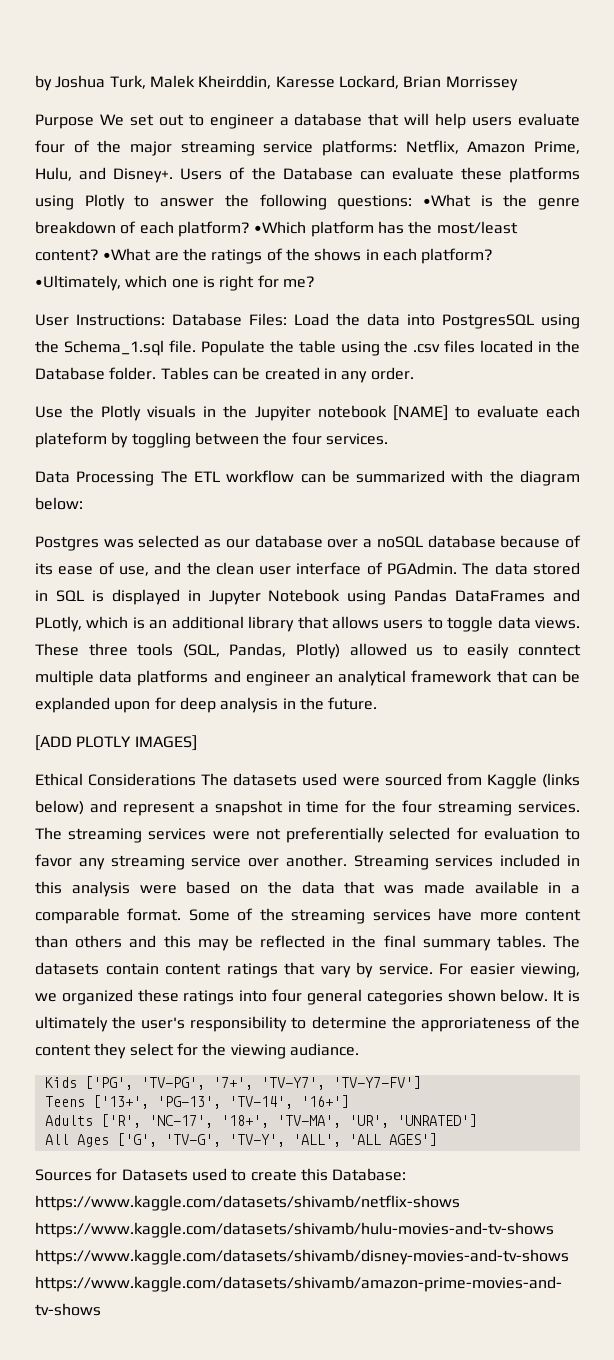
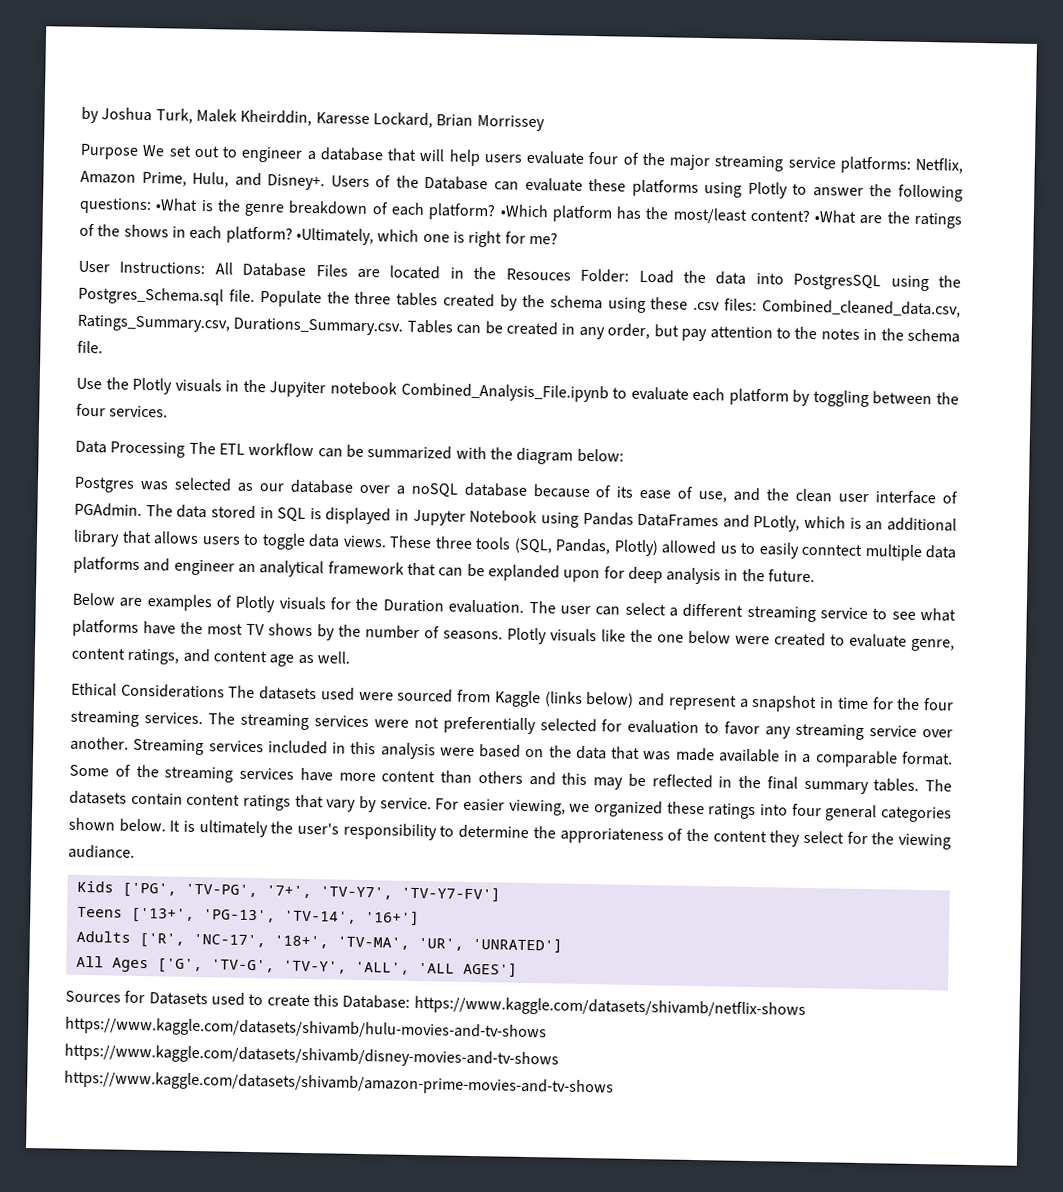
[172,313,287,326] Database Files: -> [214,262,630,283] All Database Files are located in the Resouces Folder:
[63,340,164,356] Schema_1.sql -> [78,286,224,306] Postgres_Schema.sql
[298,340,581,356] [35,367,157,380] table using the .csv files located in the Database folder. -> [354,291,961,318] [77,314,404,336] three tables created by the schema using these .csv files: Combined_cleaned_data.csv, Ratings_Summary.csv, Durations_Summary.csv.
[370,367,414,380] order. -> [607,323,960,343] [77,340,103,354] order, but pay attention to the notes in the schema file.
[392,405,448,421] [NAME] -> [400,382,609,403] Combined_Analysis_File.ipynb
[35,432,107,448] plateform -> [728,388,789,406] platform
[35,735,197,751] [ADD PLOTLY IMAGES] -> [72,592,957,623] [72,619,955,652] [71,647,350,667] Below are examples of Plotly visuals for the Duration evaluation. The user can select a different streaming service to see what platforms have the most TV shows by the number of seasons. Plotly visuals like the one below were created to evaluate genre, content ratings, and content age as well.

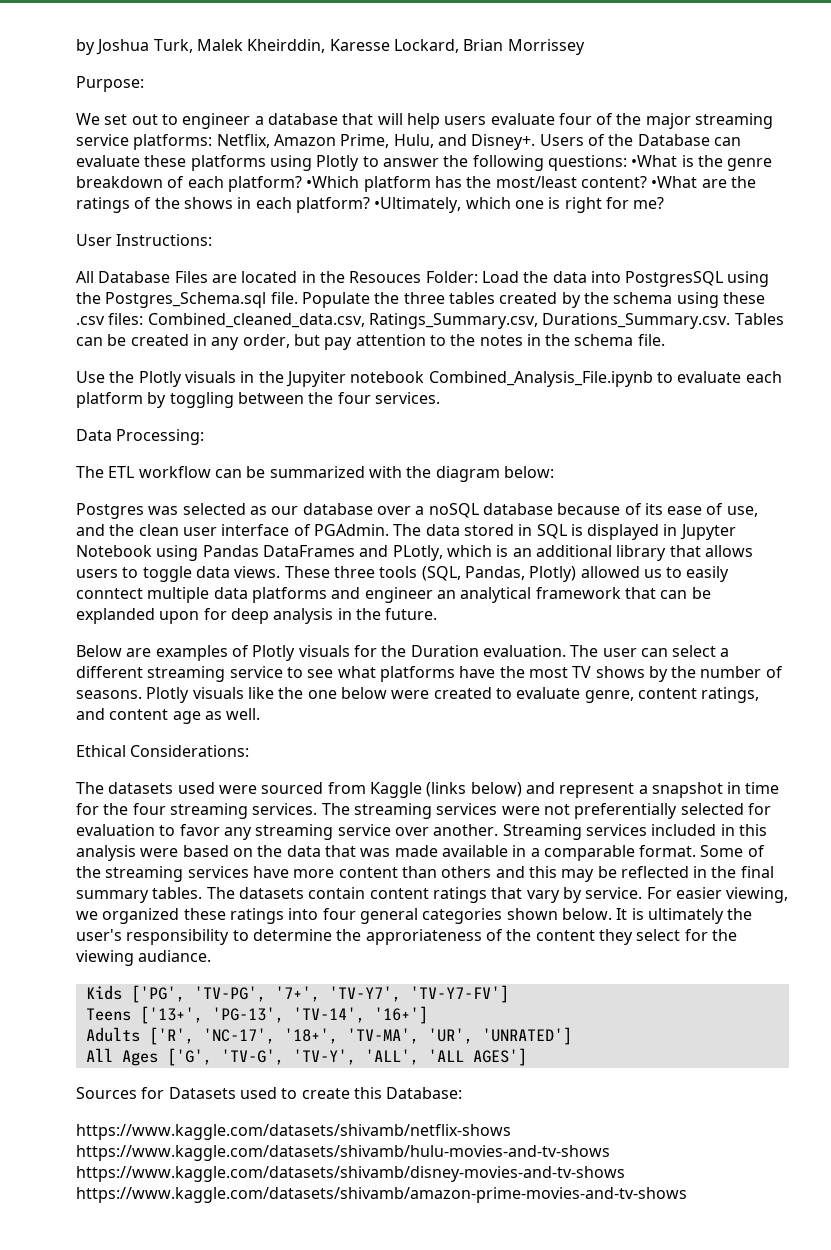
[80,143,139,160] Purpose -> [76,76,144,92] Purpose: //
(206, 268) none -> (213, 240) //
[110,441,186,458] Processing -> [116,429,205,445] Processing: //
[120,683,225,699] Considerations -> [130,745,250,757] Considerations: //
(411, 1001) none -> (463, 1093) //

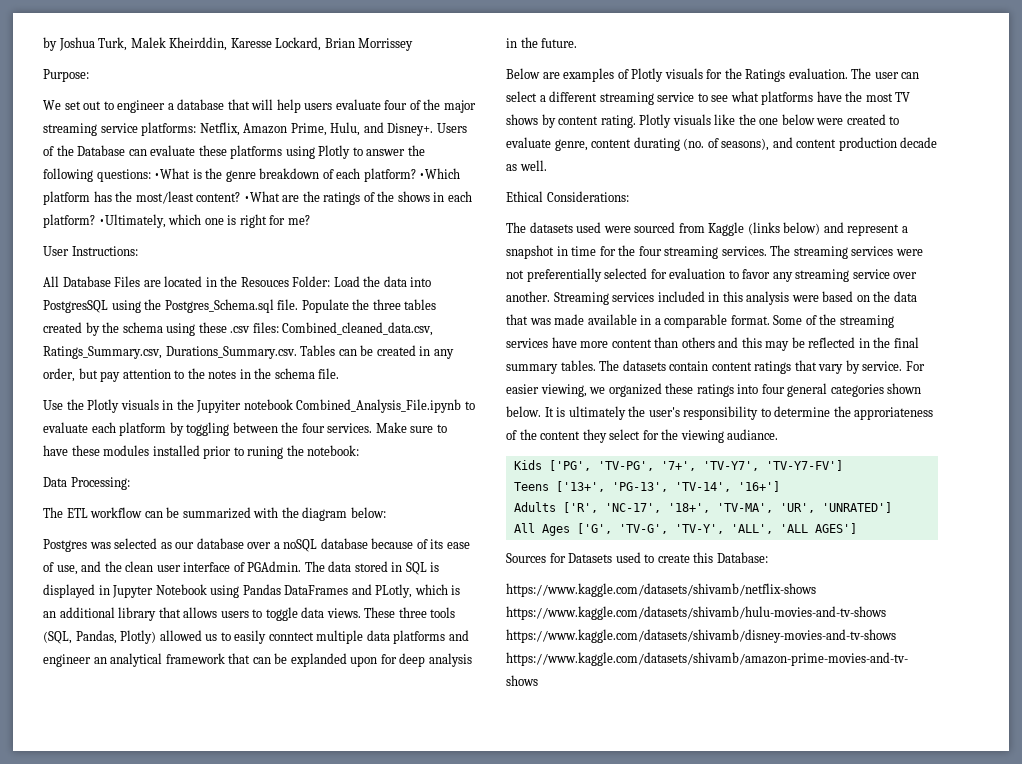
(440, 398) none -> [375,422,447,433] [43,445,360,459] Make sure to have these modules installed prior to runing the notebook:
[410,645,479,657] Duration -> [745,69,786,82] Ratings
[671,666,783,678] [76,690,142,699] the number of seasons. -> [558,115,636,128] content rating.
[701,687,760,703] [76,708,201,724] ratings, and content age -> [633,137,938,151] durating (no. of seasons), and content production decade

